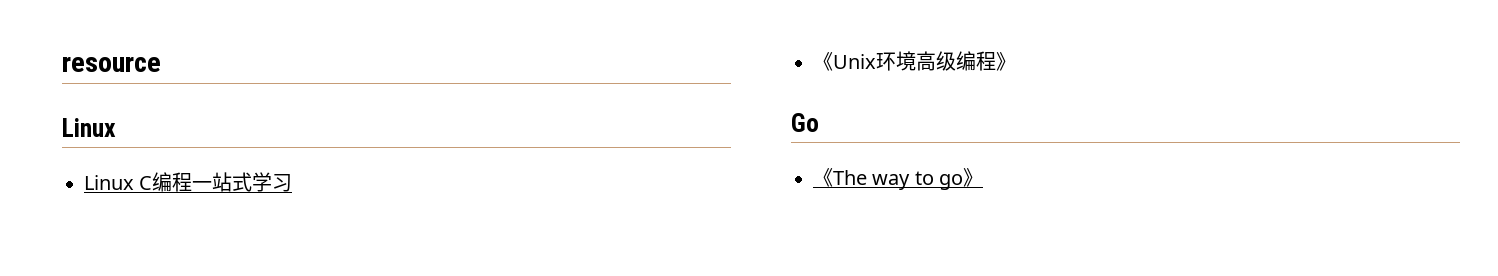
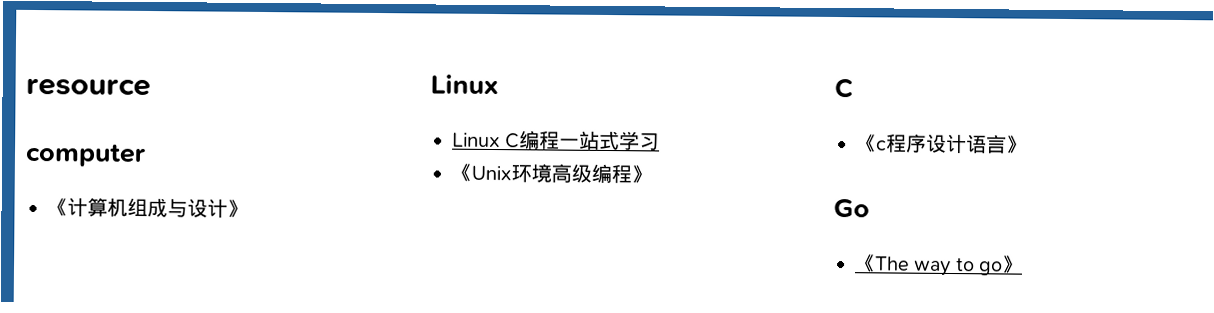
(161, 64) none -> [25,142,146,167] [47,197,248,218] // computer // 《计算机组成与设计》
(1016, 61) none -> [834,77,854,99] [856,133,1027,154] // C // 《c程序设计语言》

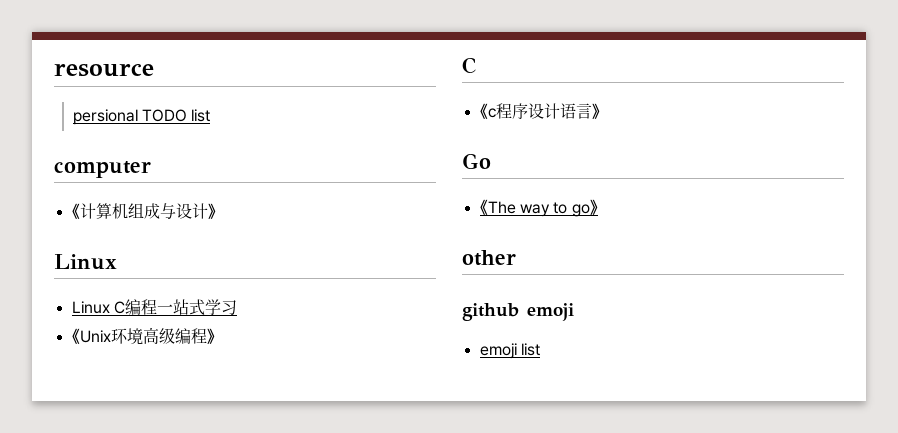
(151, 87) none -> [72,109,211,125] // persional TODO list
(1024, 264) none -> [462,250,516,266] [462,303,574,321] [479,343,540,359] // other // github emoji // emoji list

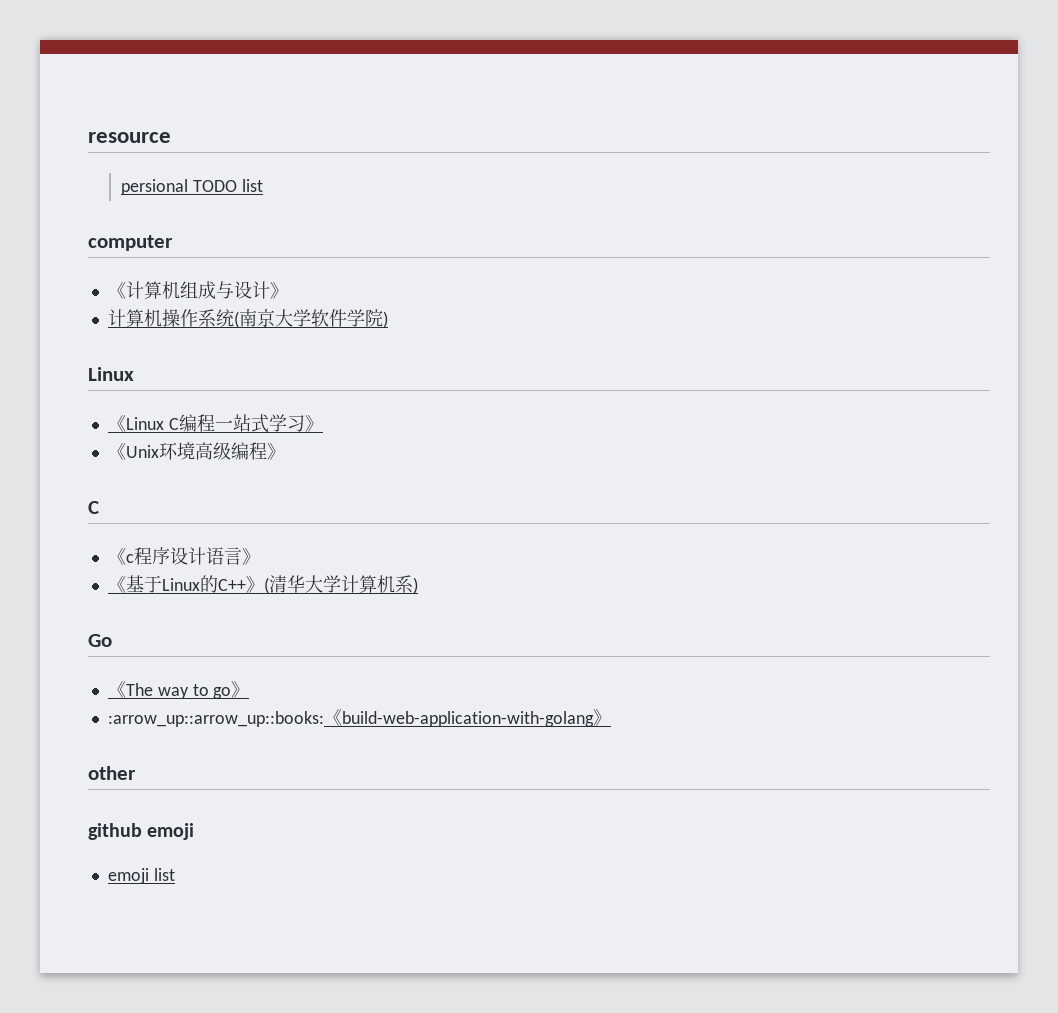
(216, 211) none -> [107,308,388,328] // 计算机操作系统(南京大学软件学院)
(117, 262) none -> [107,415,126,432] 《
(237, 307) none -> [304,415,323,432] 》
(600, 111) none -> [107,575,418,594] // 《基于Linux的C++》(清华大学计算机系)
(598, 207) none -> [107,709,611,727] // :arrow_up::arrow_up::books:《build-web-application-with-golang》

